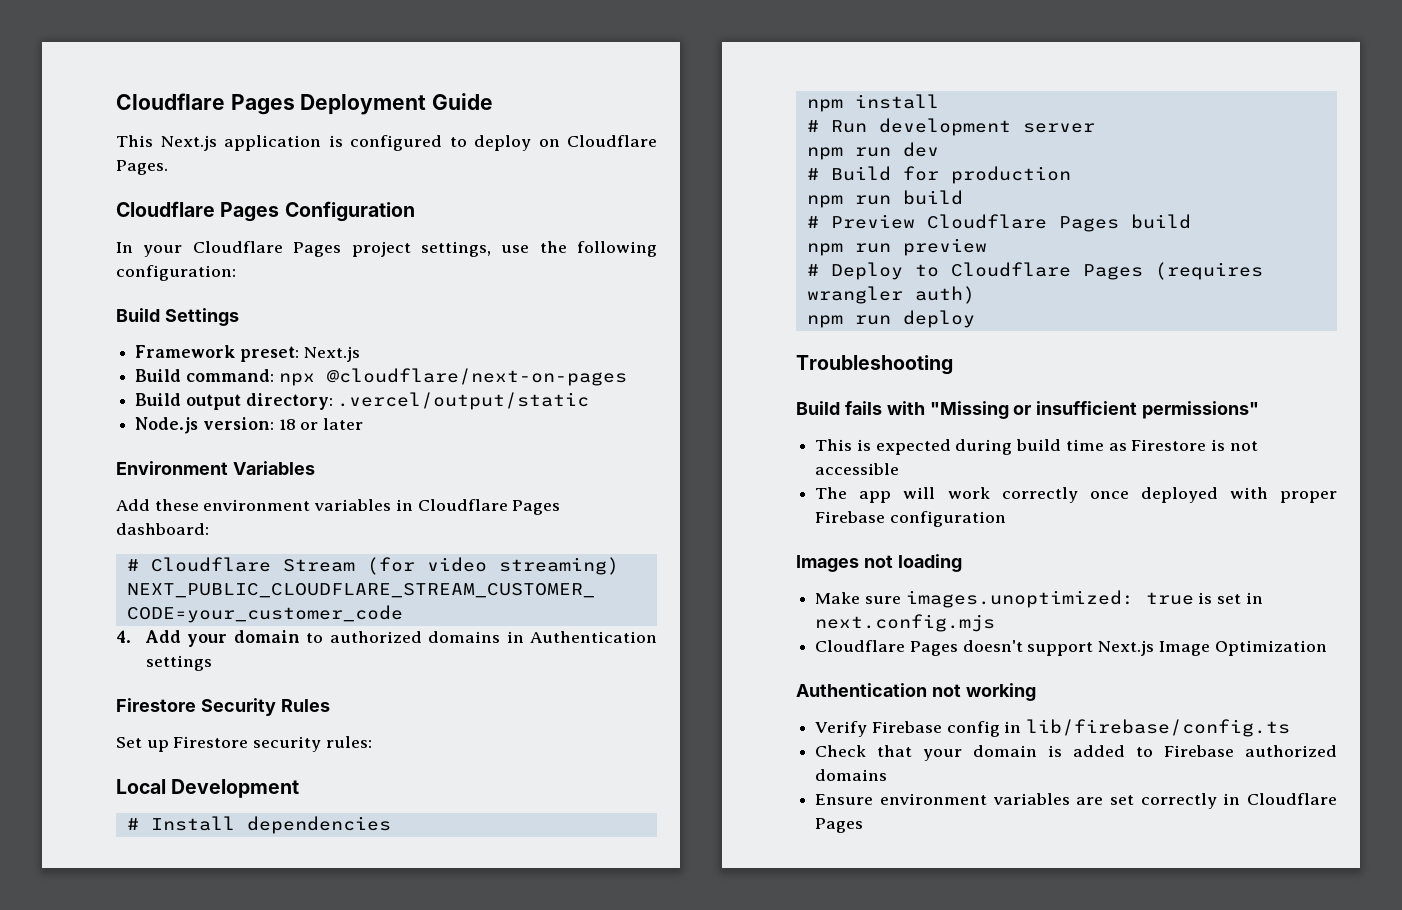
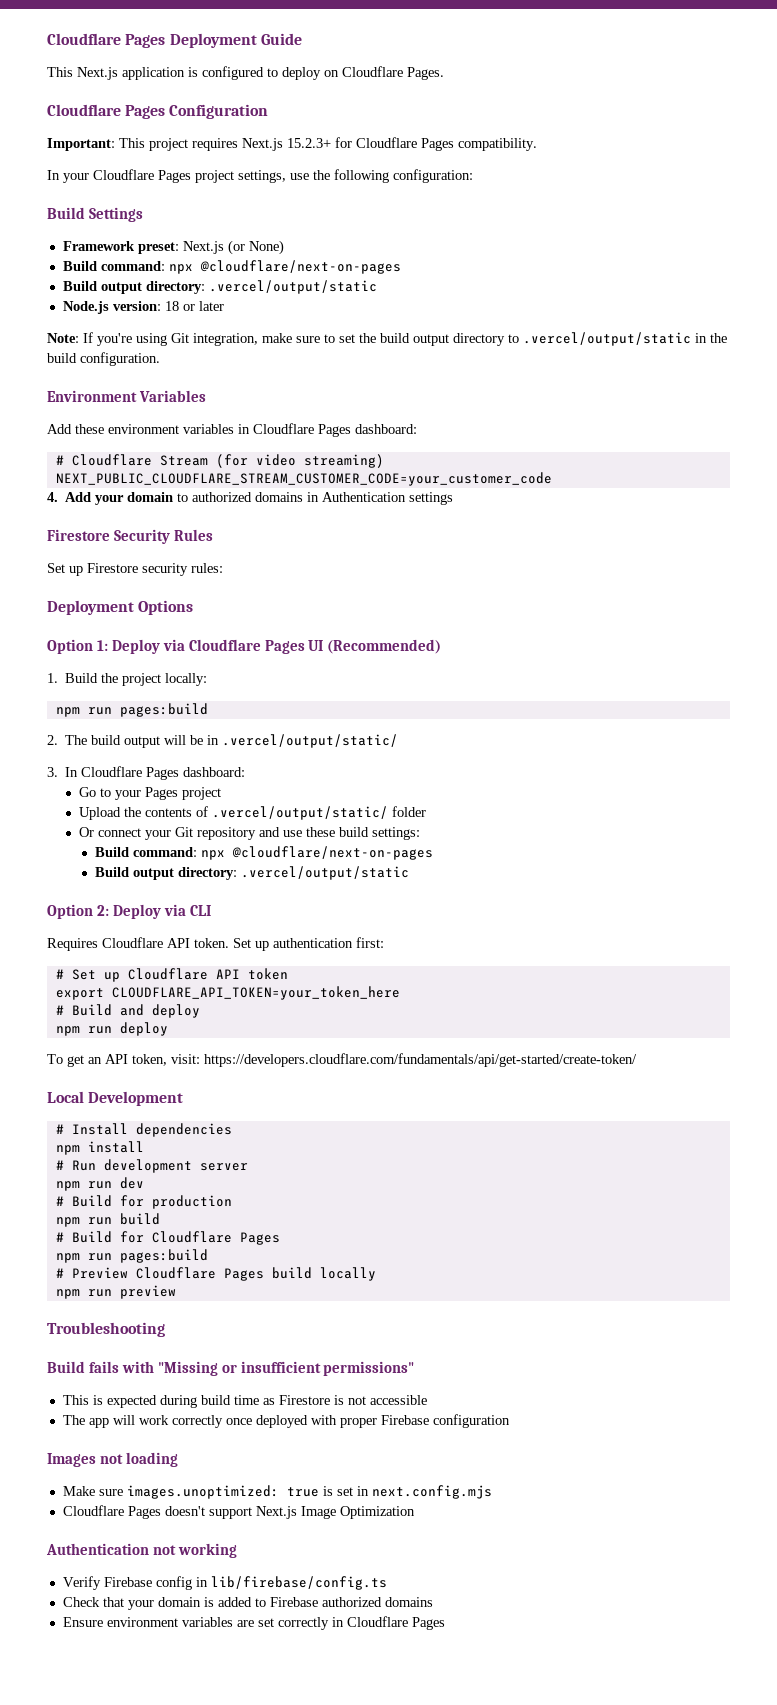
(415, 211) none -> [47,137,537,151] // Important: This project requires Next.js 15.2.3+ for Cloudflare Pages compatibility.
(360, 354) none -> [227,240,284,255] (or None)
(364, 424) none -> [47,332,727,346] [47,352,160,366] // Note: If you're using Git integration, make sure to set the build output directory to .vercel/output/static in the build configuration.
(372, 742) none -> [47,600,194,615] [47,639,442,654] [47,673,208,686] [55,703,208,717] [47,734,399,748] [47,766,246,780] [79,787,222,800] [79,806,427,820] [79,827,421,840] [95,846,434,860] [95,866,410,880] [47,904,211,919] [47,937,384,951] [55,968,288,982] [55,986,400,1000] [55,1004,200,1018] [55,1022,168,1036] [47,1053,637,1067] // Deployment Options // Option 1: Deploy via Cloudflare Pages UI (Recommended) // 1. Build the project locally: // npm run pages:build // 2. The build output will be in .vercel/output/static/ // 3. In Cloudflare Pages dashboard: // Go to your Pages project // Upload the contents of .vercel/output/static/ folder // Or connect your Git repository and use these build settings: // Build command: npx @cloudflare/next-on-pages // Build output directory: .vercel/output/static // Option 2: Deploy via CLI // Requires Cloudflare API token. Set up authentication first: // # Set up Cloudflare API token // export CLOUDFLARE_API_TOKEN=your_token_here // # Build and deploy // npm run deploy // To get an API token, visit: https://developers.cloudflare.com/fundamentals/api/get-started/create-token/
(963, 197) none -> [55,1231,280,1245] [55,1249,208,1263] // # Build for Cloudflare Pages // npm run pages:build
(1191, 221) none -> [319,1267,376,1281] locally
[806,262,1263,280] [806,286,975,304] [806,310,975,328] // # Deploy to Cloudflare Pages (requires wrangler auth) // npm run deploy -> (176, 1292) none

